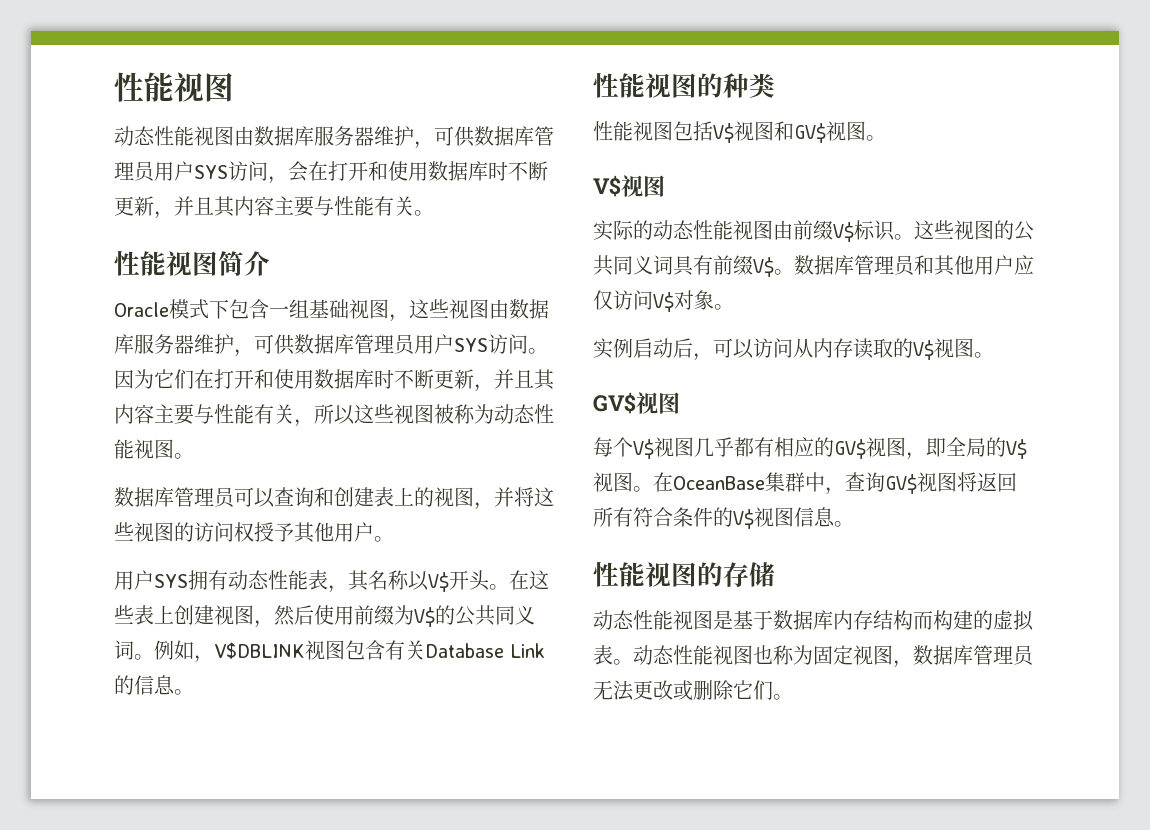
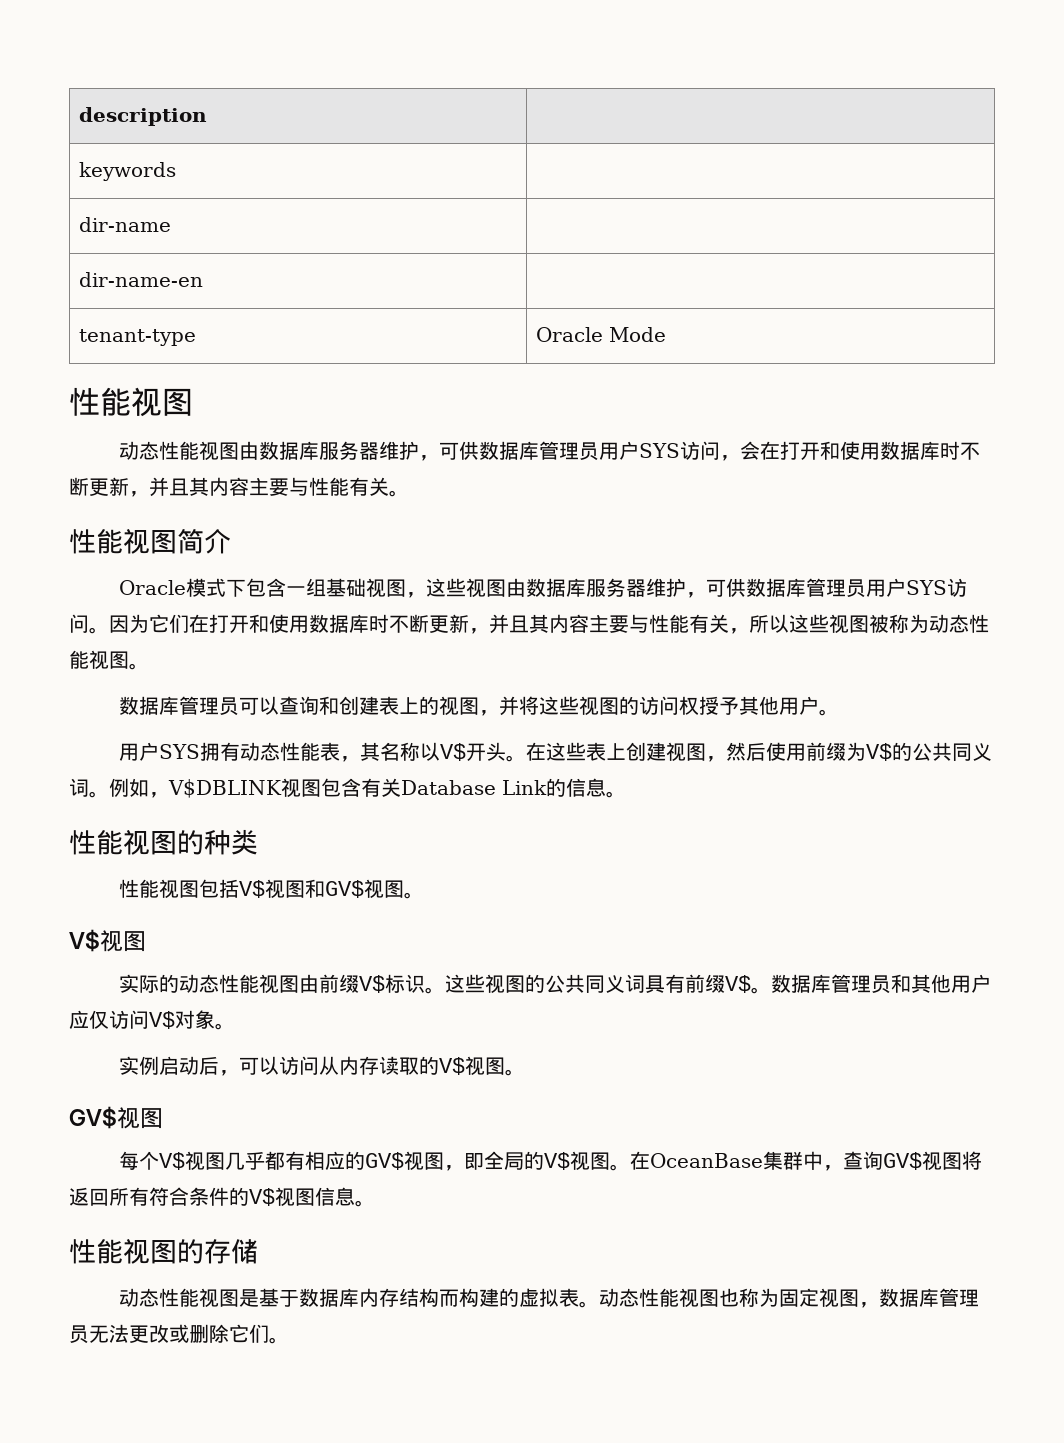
(114, 87) none -> [79,107,208,126] [79,162,177,181] [79,217,172,232] [79,272,204,287] [79,329,197,346] [536,327,667,342] description | // keywords | // dir-name | // dir-name-en | // tenant-type | Oracle Mode //

